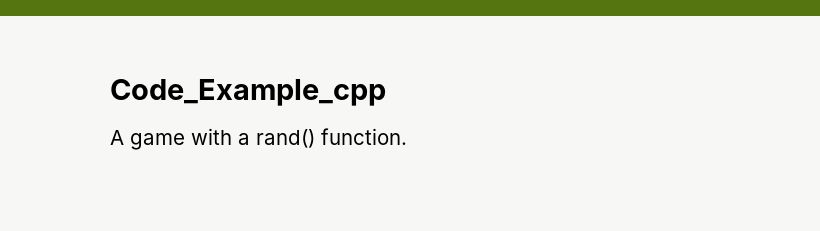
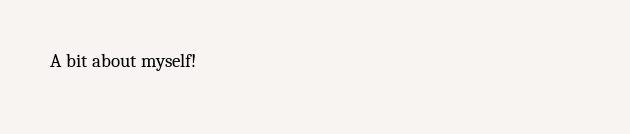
[110,79,386,106] [110,128,407,150] Code_Example_cpp // A game with a rand() function. -> [50,53,197,71] A bit about myself!

